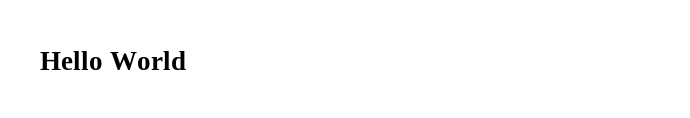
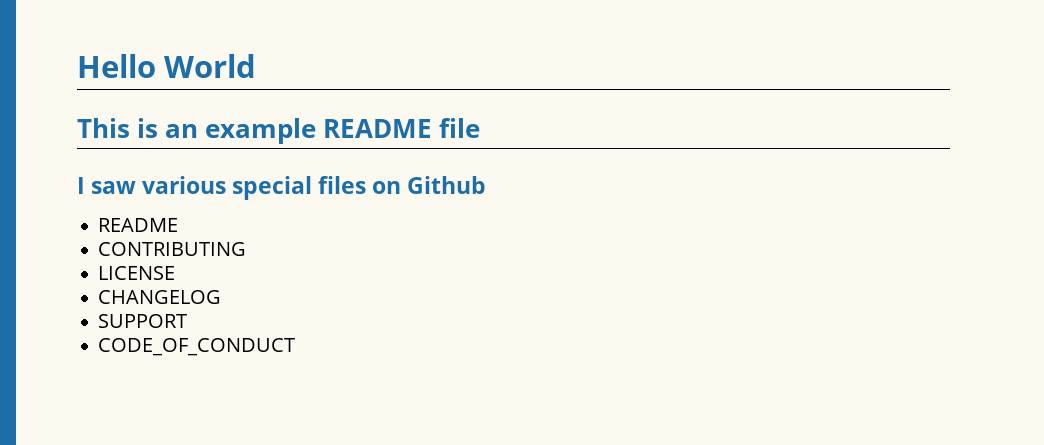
(187, 60) none -> [77,118,481,144] [77,176,487,200] [98,218,179,232] [98,242,247,256] [98,266,176,280] [98,290,222,304] [98,314,188,328] [98,338,296,356] // This is an example README file // I saw various special files on Github // README // CONTRIBUTING // LICENSE // CHANGELOG // SUPPORT // CODE_OF_CONDUCT

